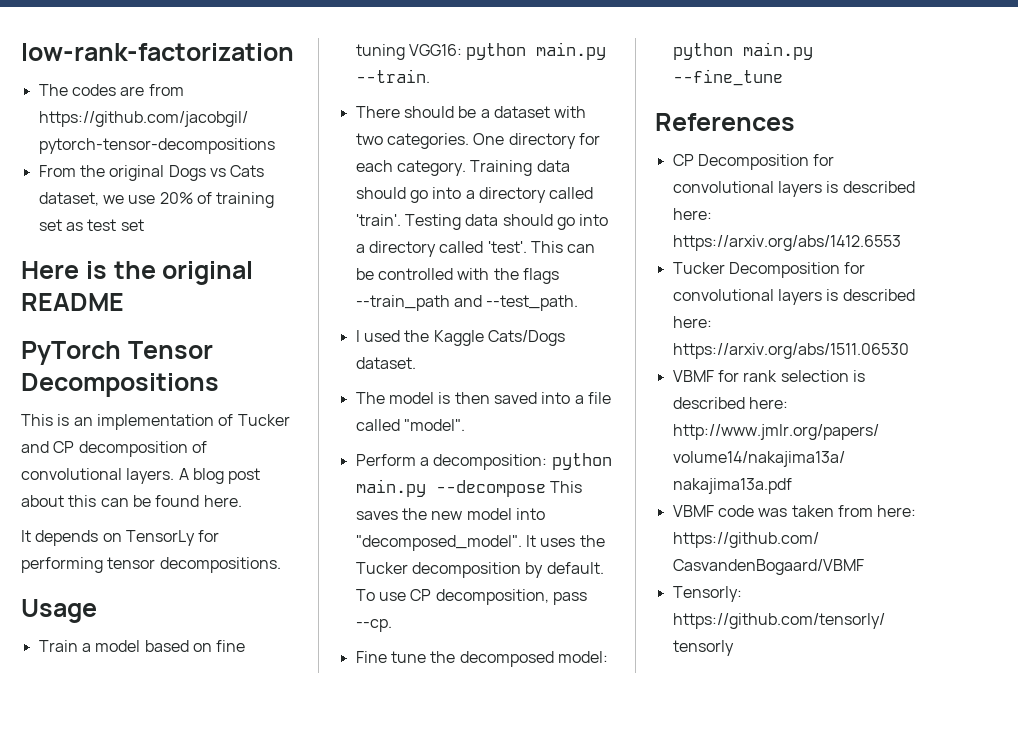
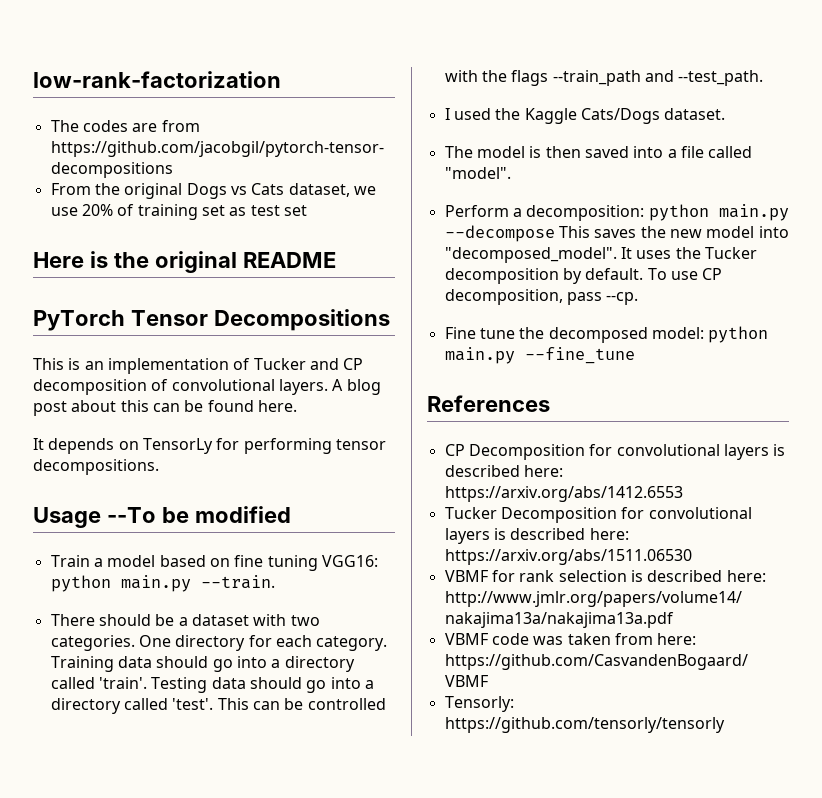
(97, 611) none -> [106,506,291,523] --To be modified

